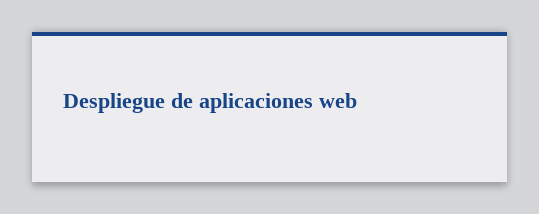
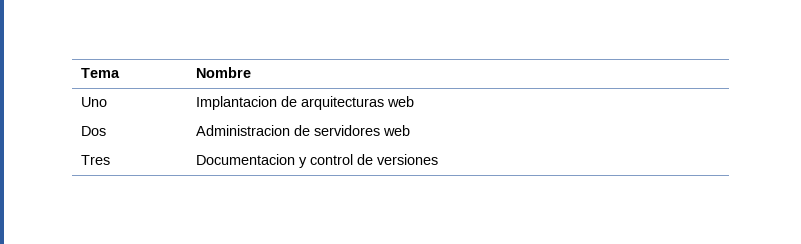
[63,93,357,113] Despliegue de aplicaciones web -> [80,68,120,78] [195,67,251,78] [80,97,107,107] [195,96,414,110] [80,126,106,136] [195,125,410,136] [80,155,110,165] [195,154,438,168] Tema | Nombre // Uno | Implantacion de arquitecturas web // Dos | Administracion de servidores web // Tres | Documentacion y control de versiones

